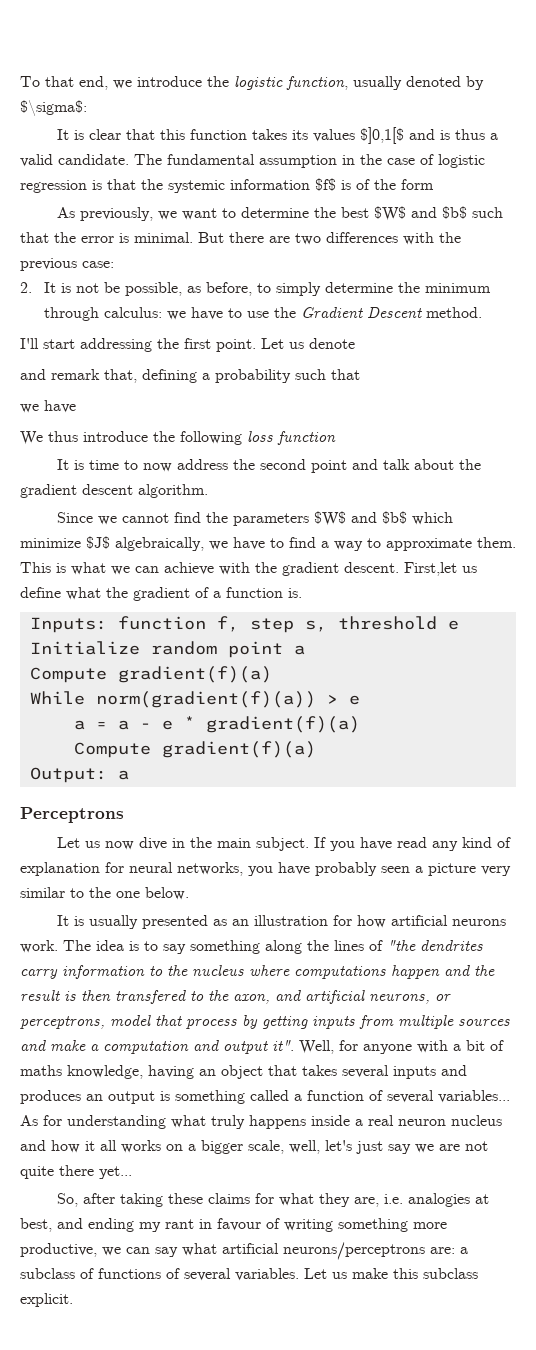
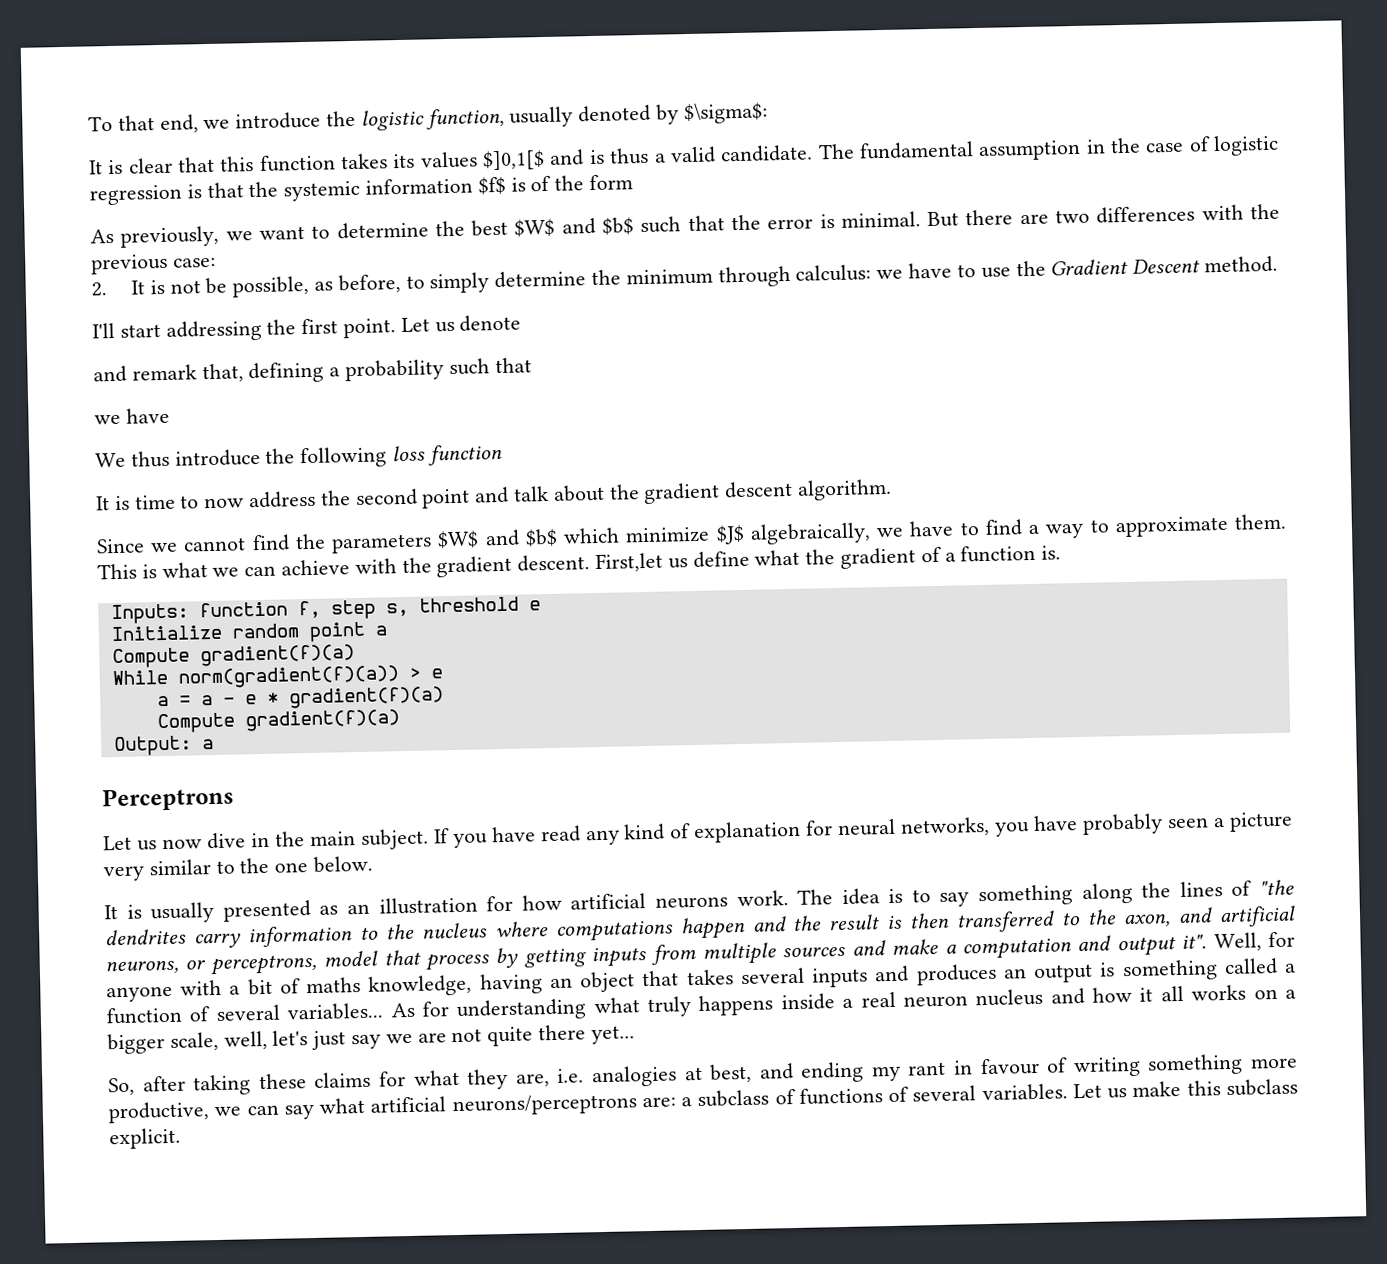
[115,990,186,1004] transfered -> [956,910,1056,933] transferred

